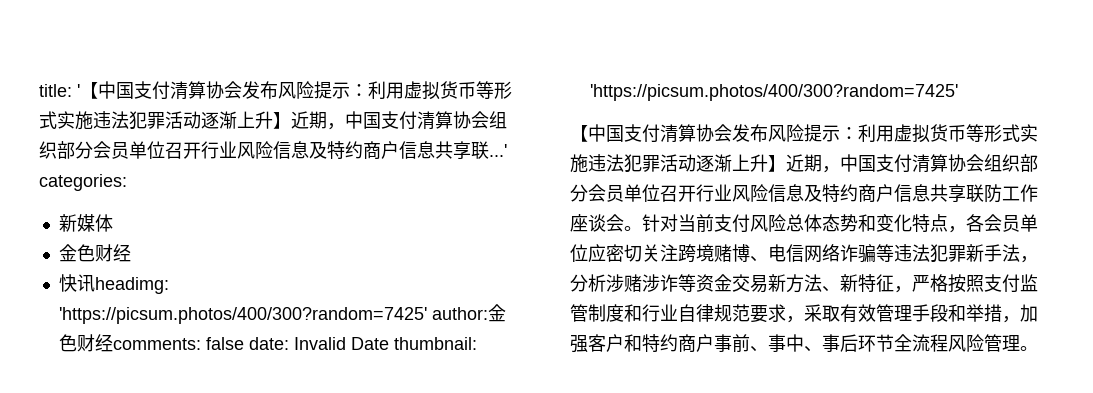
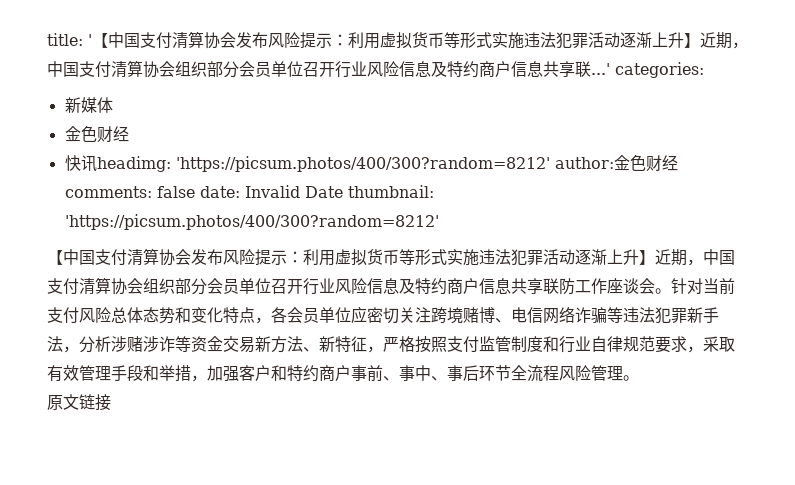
[58,307,427,324] 'https://picsum.photos/400/300?random=7425' -> [175,156,550,172] 'https://picsum.photos/400/300?random=8212'
[589,84,958,101] 'https://picsum.photos/400/300?random=7425' -> [64,214,439,230] 'https://picsum.photos/400/300?random=8212'
(1038, 348) none -> [47,394,111,411] // 原文链接

